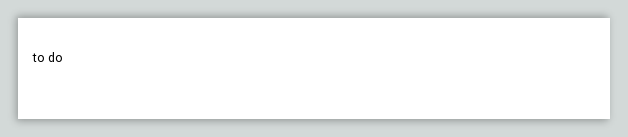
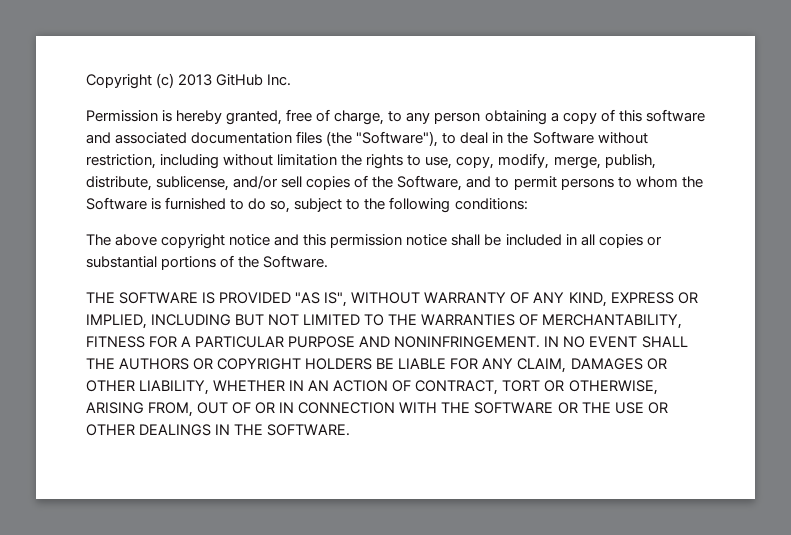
[32,52,64,62] to do -> [86,73,292,89] [86,109,705,125] [86,131,648,147] [86,153,656,169] [86,175,703,191] [86,197,528,213] [86,234,662,249] [86,255,329,270] [86,292,698,307] [86,314,683,329] [86,336,688,348] [86,358,667,373] [86,380,658,395] [86,402,668,417] [86,424,351,436] Copyright (c) 2013 GitHub Inc. // Permission is hereby granted, free of charge, to any person obtaining a copy of this software and associated documentation files (the "Software"), to deal in the Software without restriction, including without limitation the rights to use, copy, modify, merge, publish, distribute, sublicense, and/or sell copies of the Software, and to permit persons to whom the Software is furnished to do so, subject to the following conditions: // The above copyright notice and this permission notice shall be included in all copies or substantial portions of the Software. // THE SOFTWARE IS PROVIDED "AS IS", WITHOUT WARRANTY OF ANY KIND, EXPRESS OR IMPLIED, INCLUDING BUT NOT LIMITED TO THE WARRANTIES OF MERCHANTABILITY, FITNESS FOR A PARTICULAR PURPOSE AND NONINFRINGEMENT. IN NO EVENT SHALL THE AUTHORS OR COPYRIGHT HOLDERS BE LIABLE FOR ANY CLAIM, DAMAGES OR OTHER LIABILITY, WHETHER IN AN ACTION OF CONTRACT, TORT OR OTHERWISE, ARISING FROM, OUT OF OR IN CONNECTION WITH THE SOFTWARE OR THE USE OR OTHER DEALINGS IN THE SOFTWARE.

